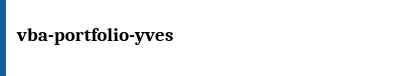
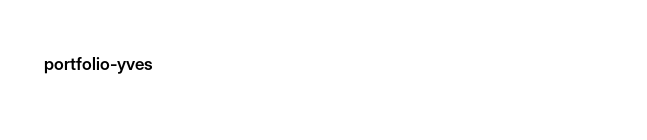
[16,28,173,45] vba-portfolio-yves -> [44,57,153,74] portfolio-yves

